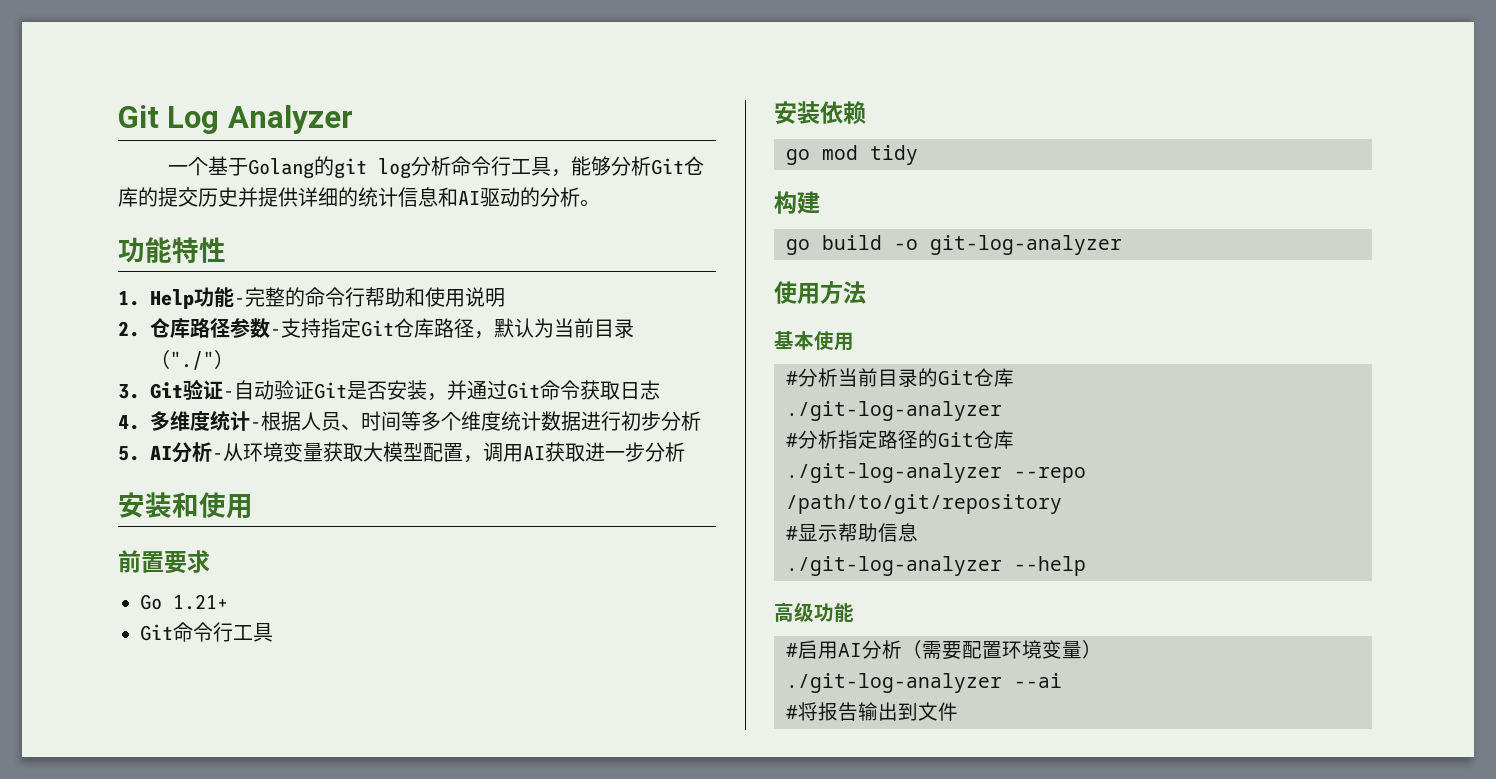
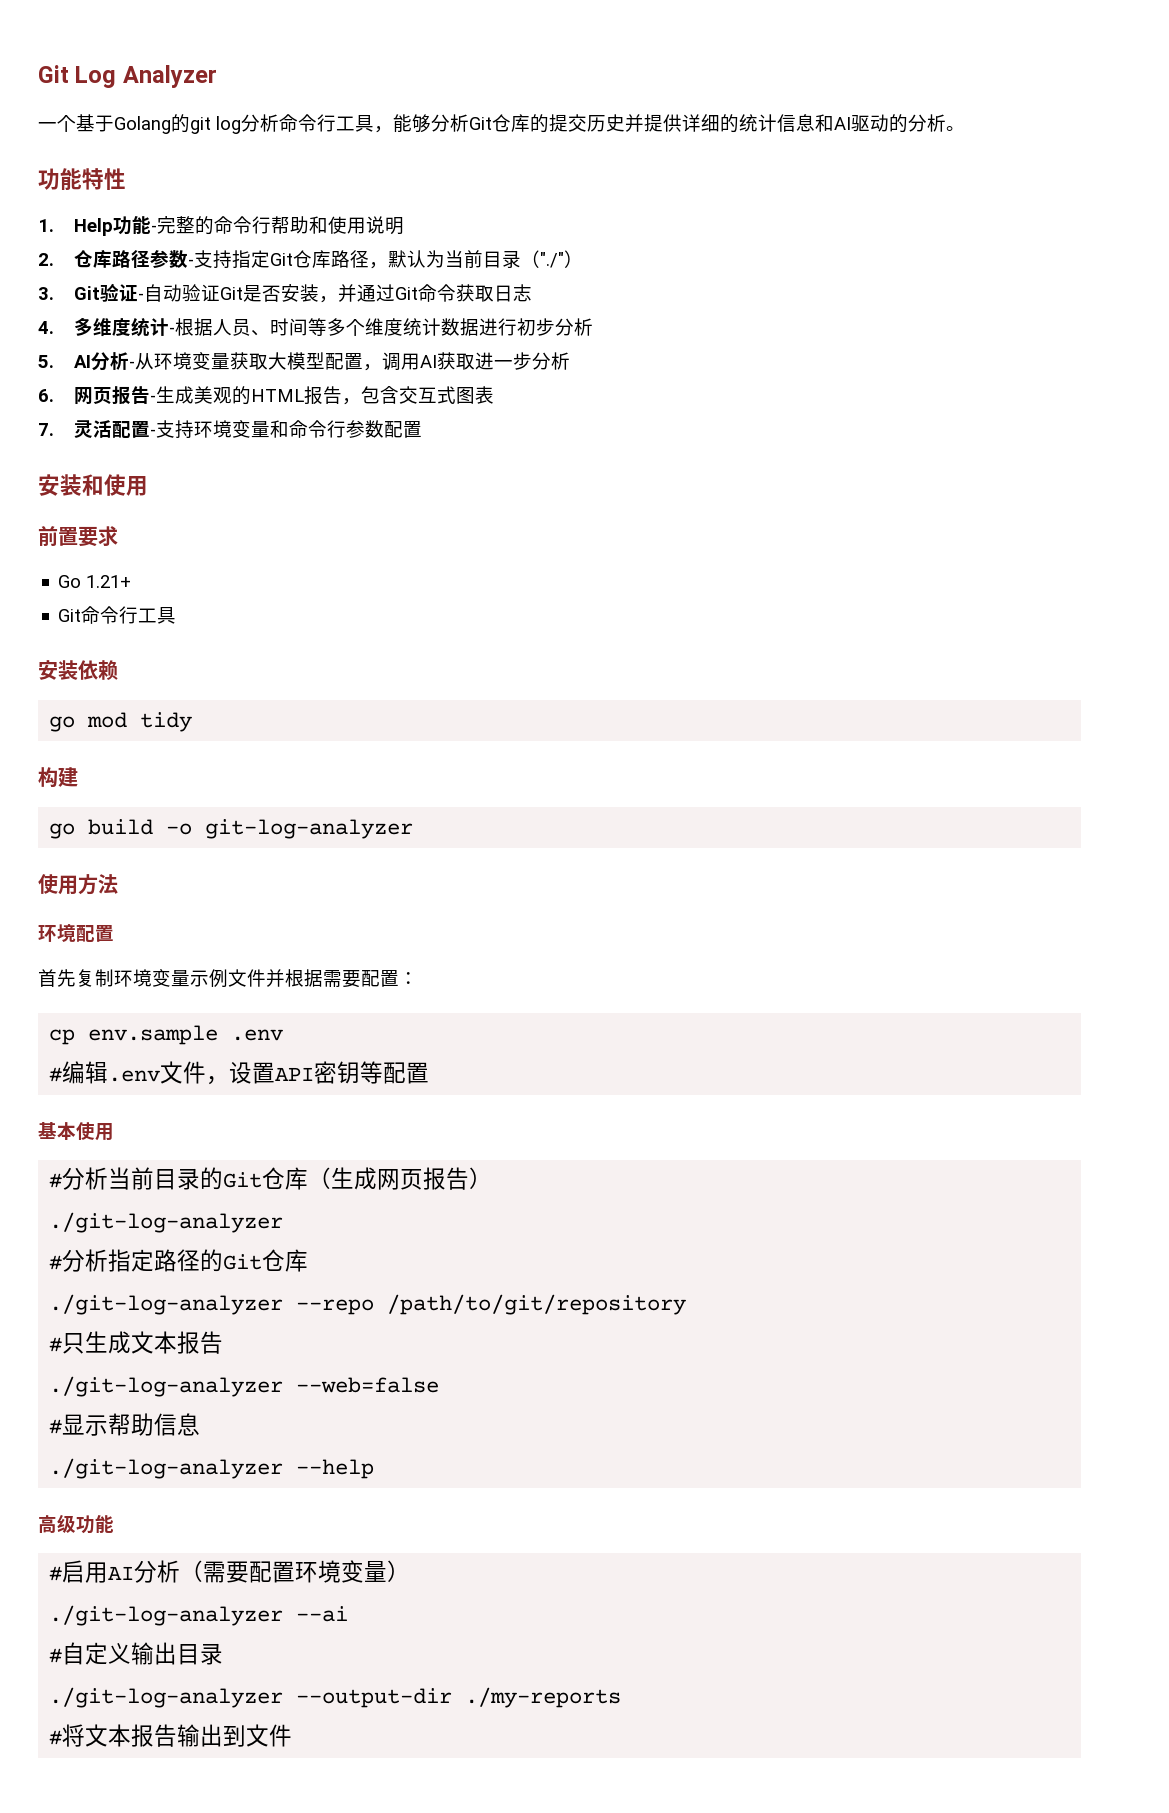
(685, 452) none -> [38,386,494,405] [38,420,422,439] // 6.网页报告-生成美观的HTML报告，包含交互式图表 // 7.灵活配置-支持环境变量和命令行参数配置
(866, 292) none -> [38,924,114,942] [38,969,418,988] [49,1025,284,1045] [49,1061,430,1085] // 环境配置 // 首先复制环境变量示例文件并根据需要配置： // cp env.sample .env // #编辑.env文件，设置API密钥等配置
(1014, 377) none -> [308,1167,493,1190] （生成网页报告）
(1062, 504) none -> [49,1331,224,1354] [49,1376,440,1397] // #只生成文本报告 // ./git-log-analyzer --web=false
(1062, 680) none -> [49,1642,224,1665] [49,1687,622,1708] // #自定义输出目录 // ./git-log-analyzer --output-dir ./my-reports
(818, 711) none -> [85,1724,132,1747] 文本

